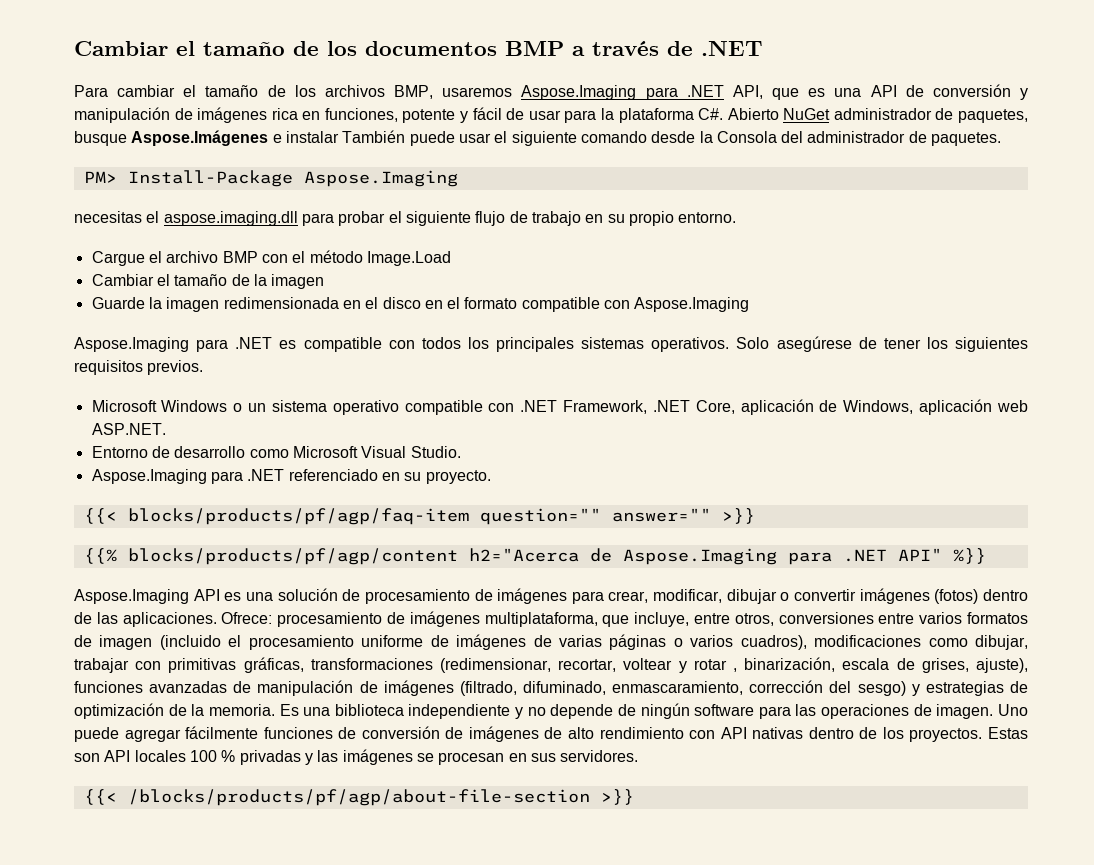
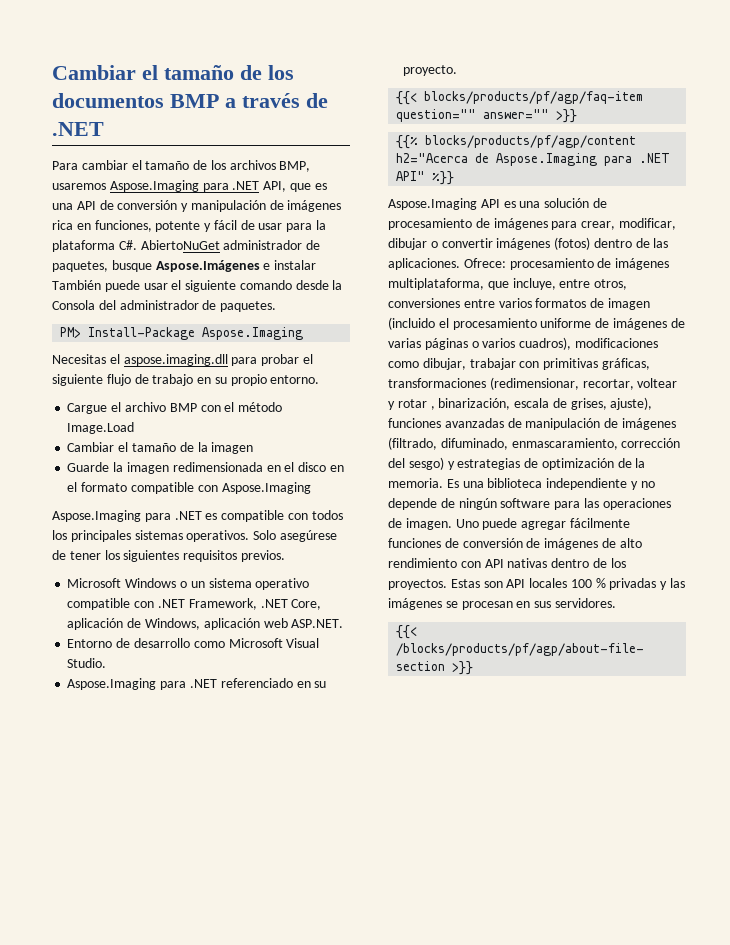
[727,108,831,120] Abierto NuGet -> [140,240,220,250] AbiertoNuGet
[74,211,142,223] necesitas -> [52,354,106,364] Necesitas

